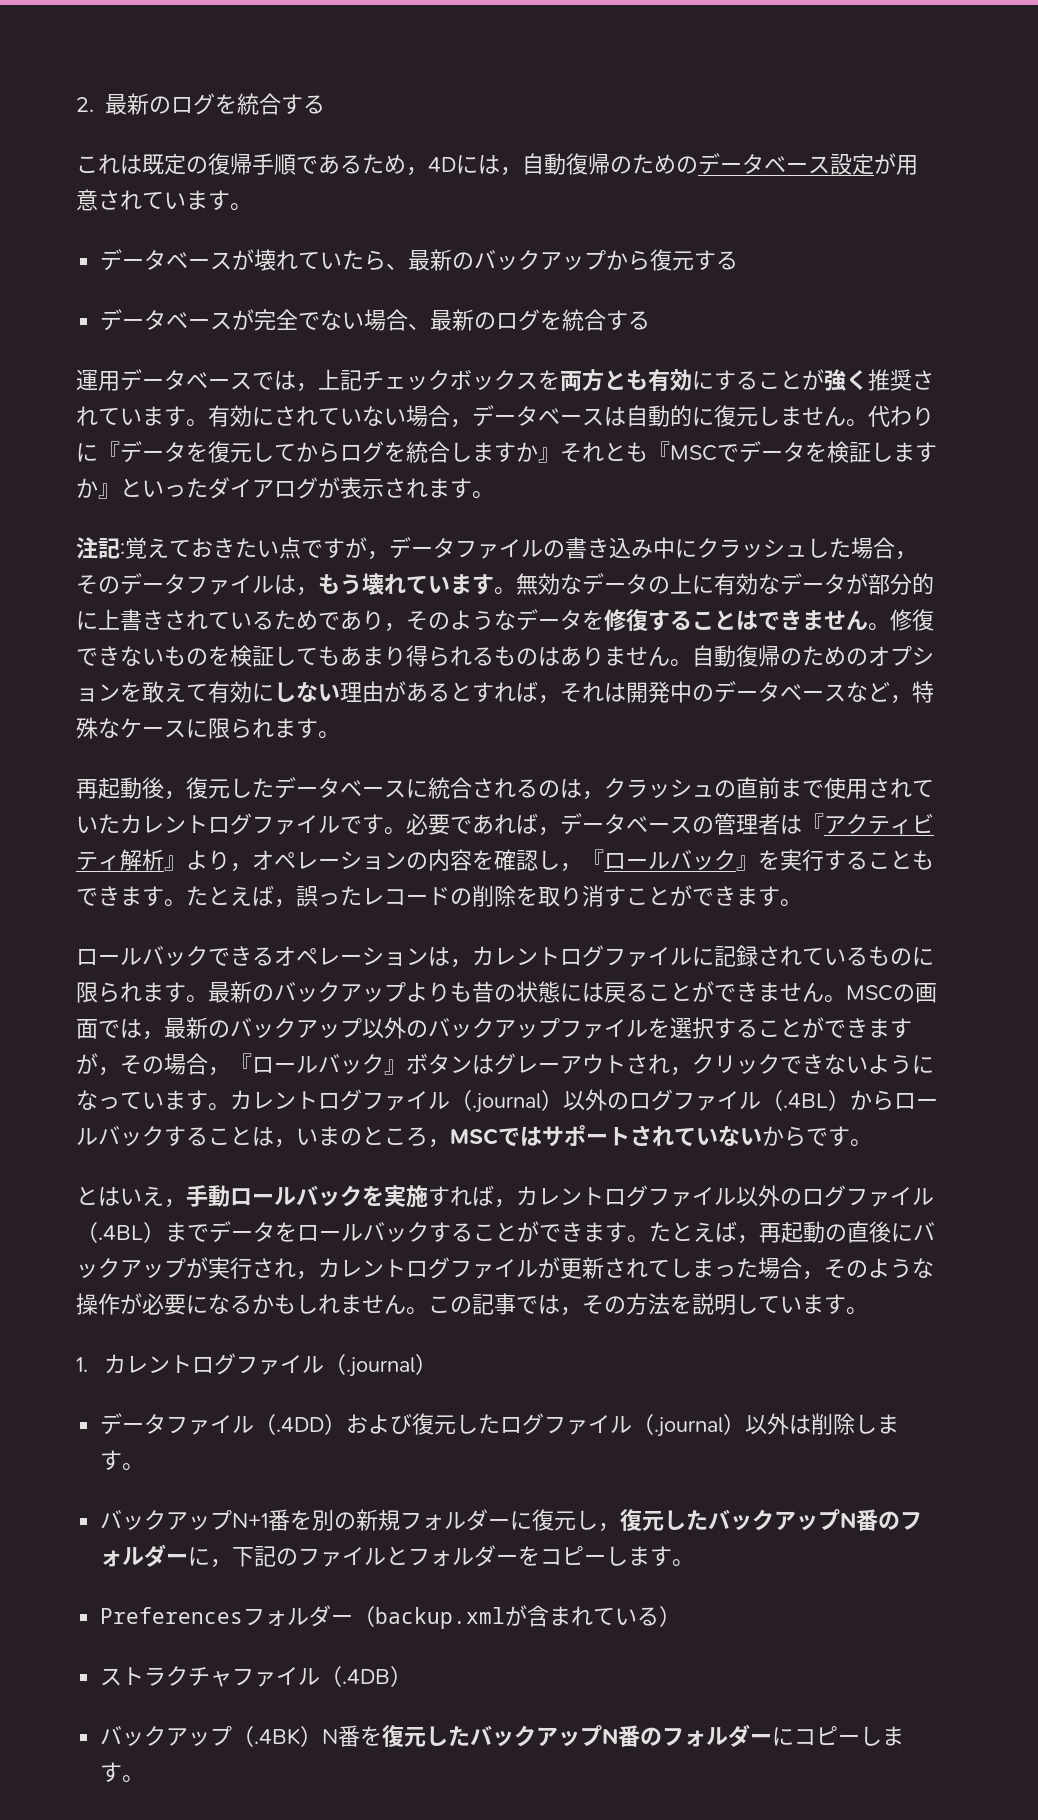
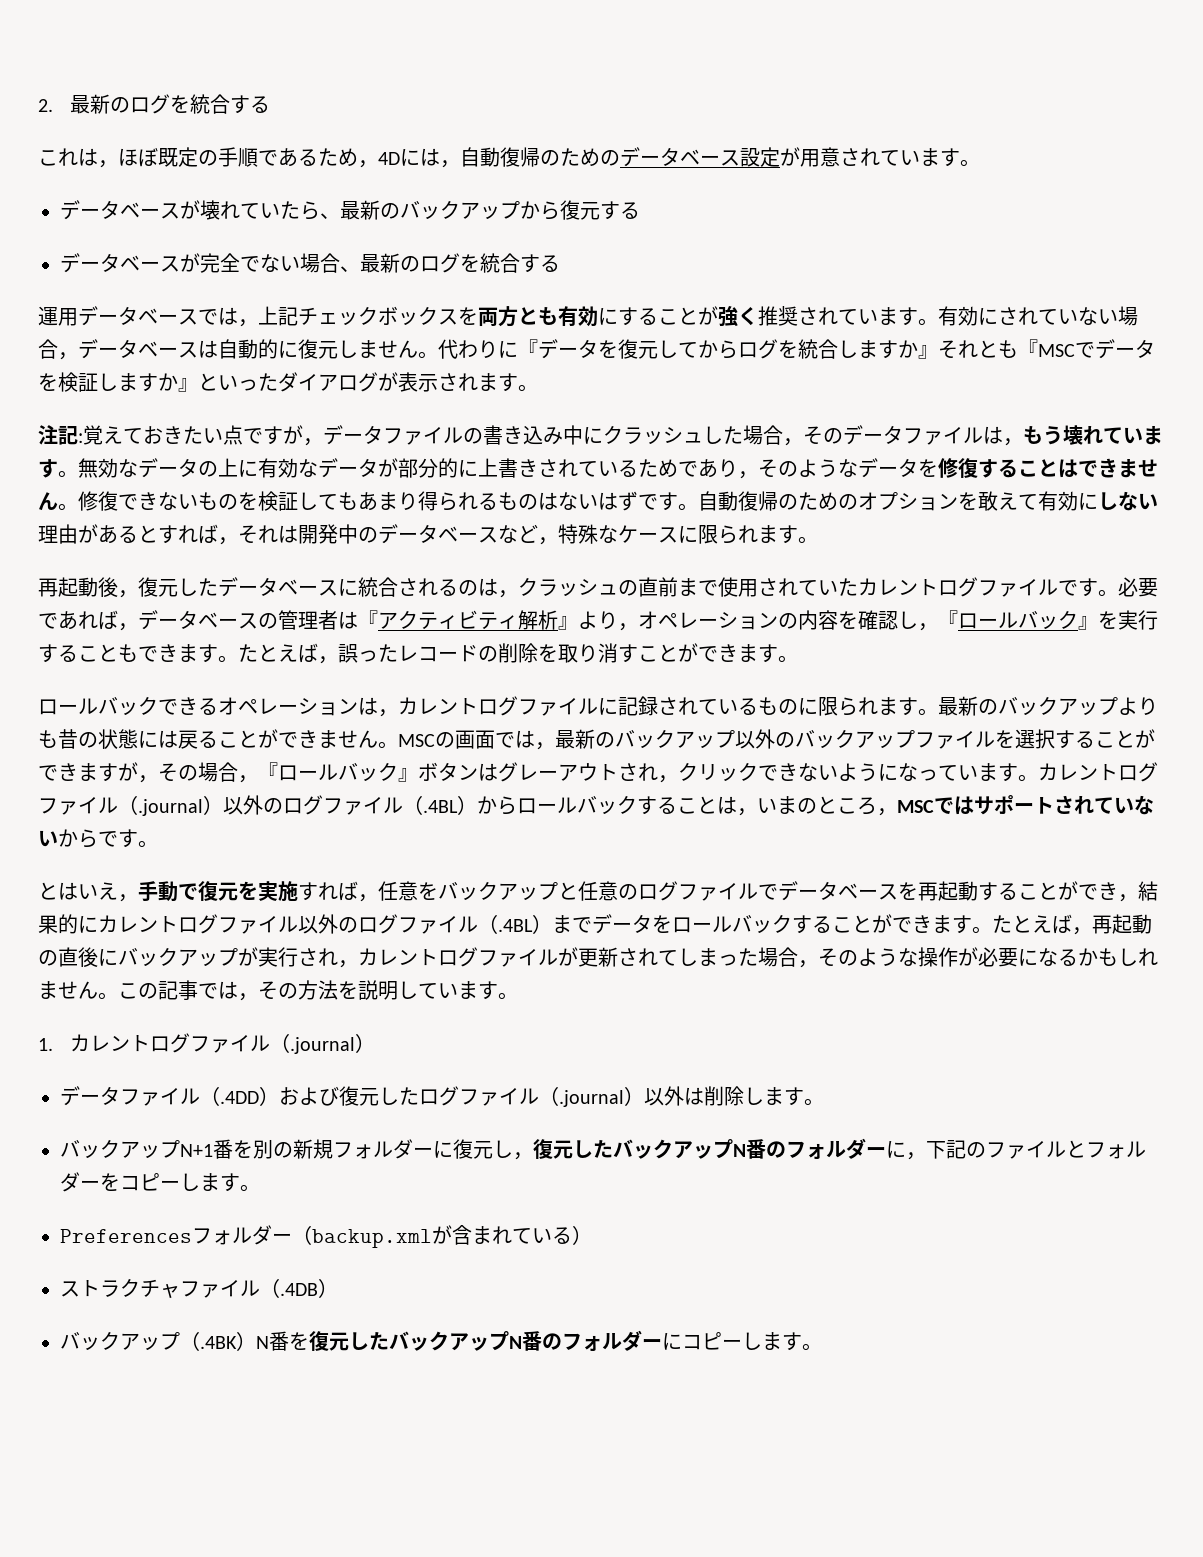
[142,153,252,175] 既定の復帰 -> [98,147,218,168] ，ほぼ既定の
[560,646,670,666] ありません -> [558,491,678,511] ないはずです
[230,1185,362,1207] ロールバック -> [178,881,238,901] で復元
(516, 1203) none -> [378,881,1158,902] [38,914,98,934] 任意をバックアップと任意のログファイルでデータベースを再起動することができ，結果的に

